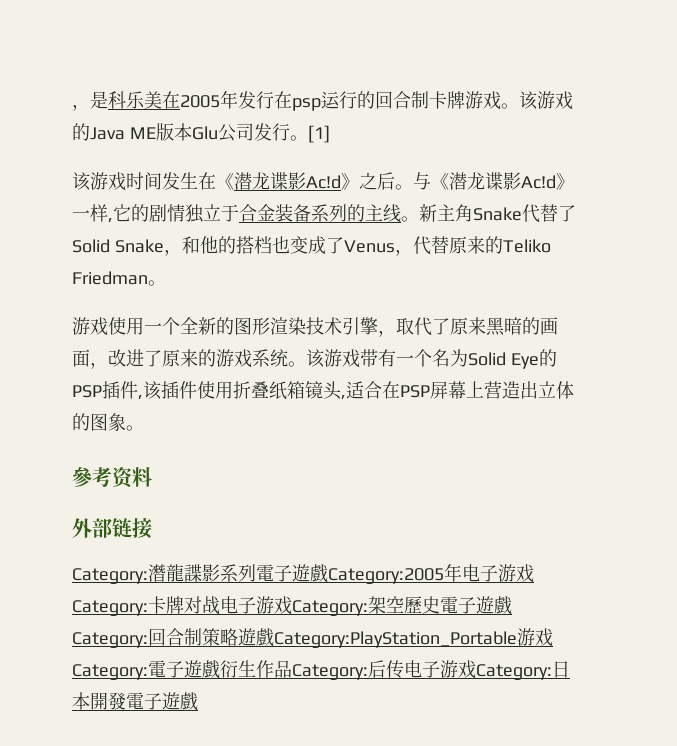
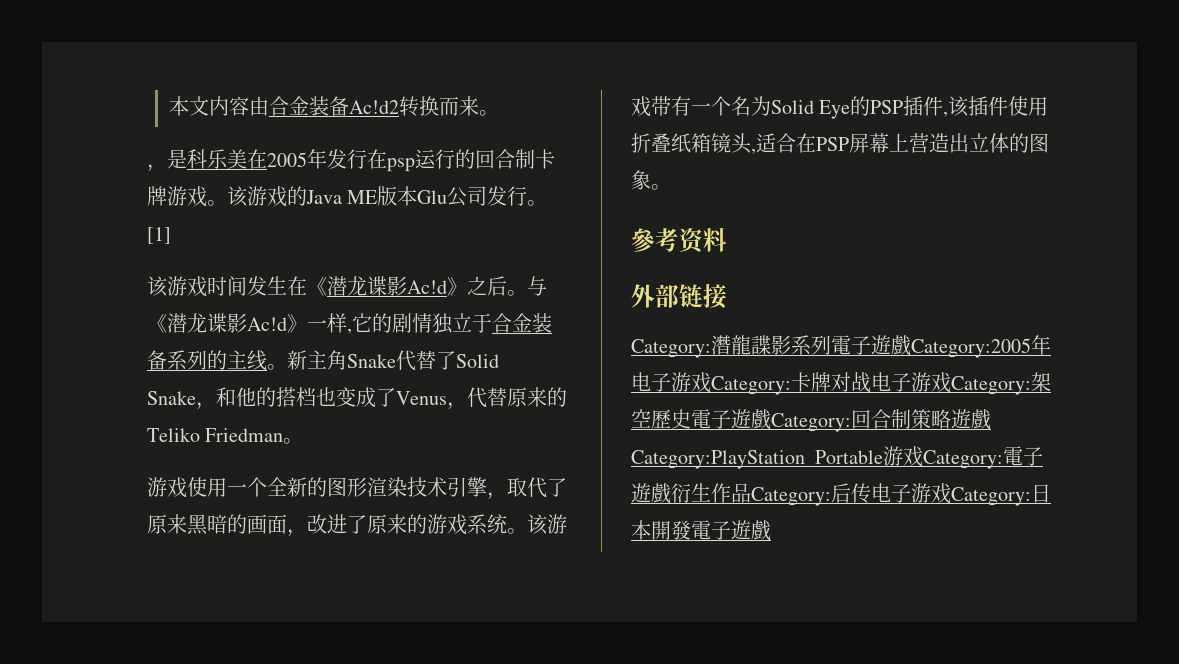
(72, 107) none -> [169,96,500,117] 本文内容由合金装备Ac!d2转换而来。 //

